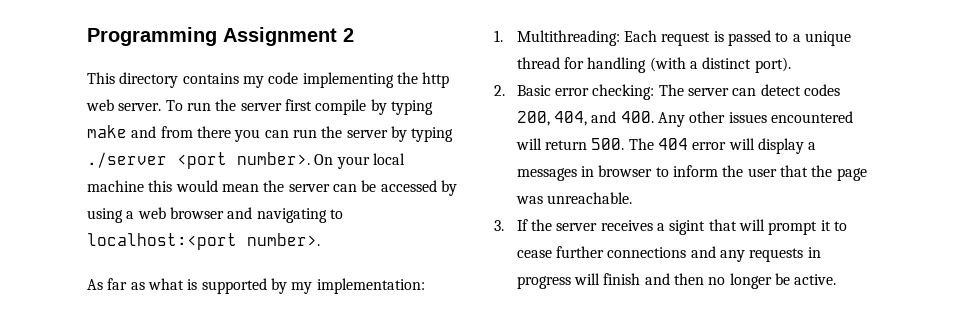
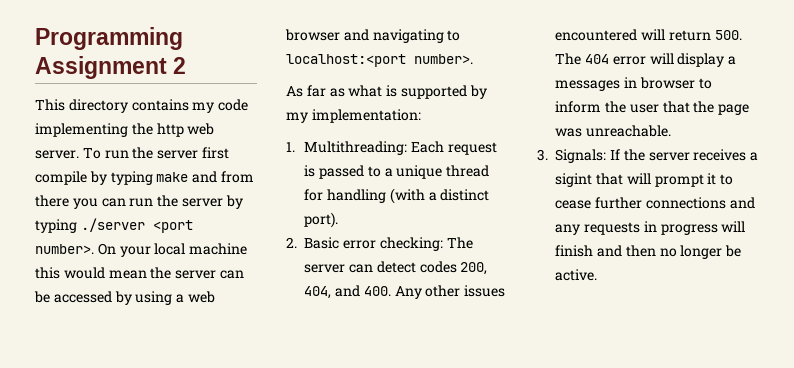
(504, 225) none -> [555,149,607,163] Signals:

